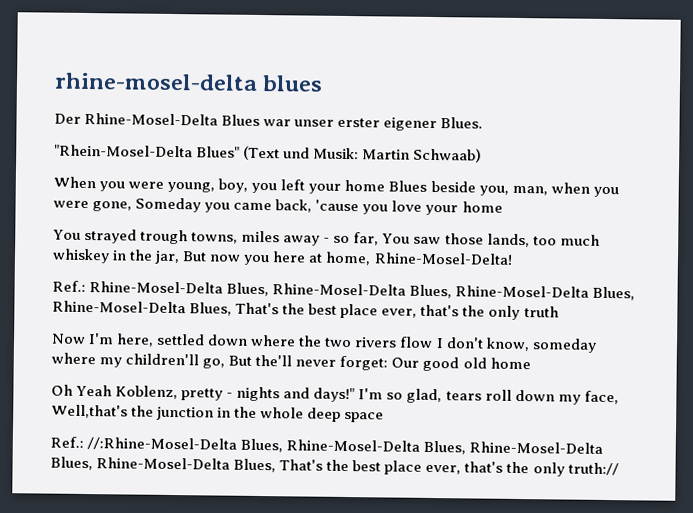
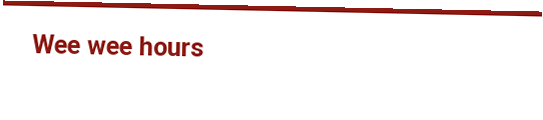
[54,72,324,92] [54,112,484,132] [54,144,483,163] [53,176,619,198] [53,197,503,216] [53,228,600,248] [52,248,513,266] [52,280,636,301] [52,300,559,321] [51,333,597,353] [51,352,531,372] [51,384,619,405] [51,404,385,423] [50,436,604,455] [50,456,619,477] rhine-mosel-delta blues // Der Rhine-Mosel-Delta Blues war unser erster eigener Blues. // "Rhein-Mosel-Delta Blues" (Text und Musik: Martin Schwaab) // When you were young, boy, you left your home Blues beside you, man, when you were gone, Someday you came back, 'cause you love your home // You strayed trough towns, miles away - so far, You saw those lands, too much whiskey in the jar, But now you here at home, Rhine-Mosel-Delta! // Ref.: Rhine-Mosel-Delta Blues, Rhine-Mosel-Delta Blues, Rhine-Mosel-Delta Blues, Rhine-Mosel-Delta Blues, That's the best place ever, that's the only truth // Now I'm here, settled down where the two rivers flow I don't know, someday where my children'll go, But the'll never forget: Our good old home // Oh Yeah Koblenz, pretty - nights and days!" I'm so glad, tears roll down my face, Well,that's the junction in the whole deep space // Ref.: //:Rhine-Mosel-Delta Blues, Rhine-Mosel-Delta Blues, Rhine-Mosel-Delta Blues, Rhine-Mosel-Delta Blues, That's the best place ever, that's the only truth:// -> [32,34,205,57] Wee wee hours

